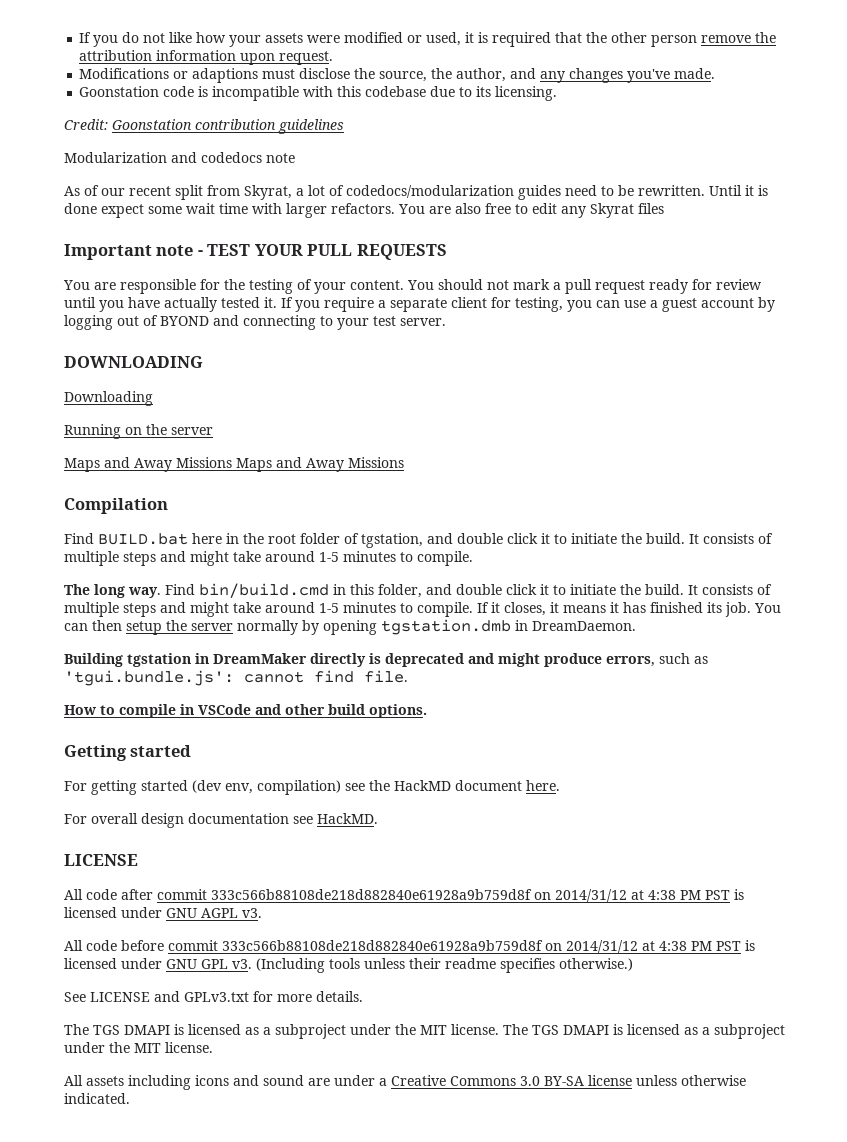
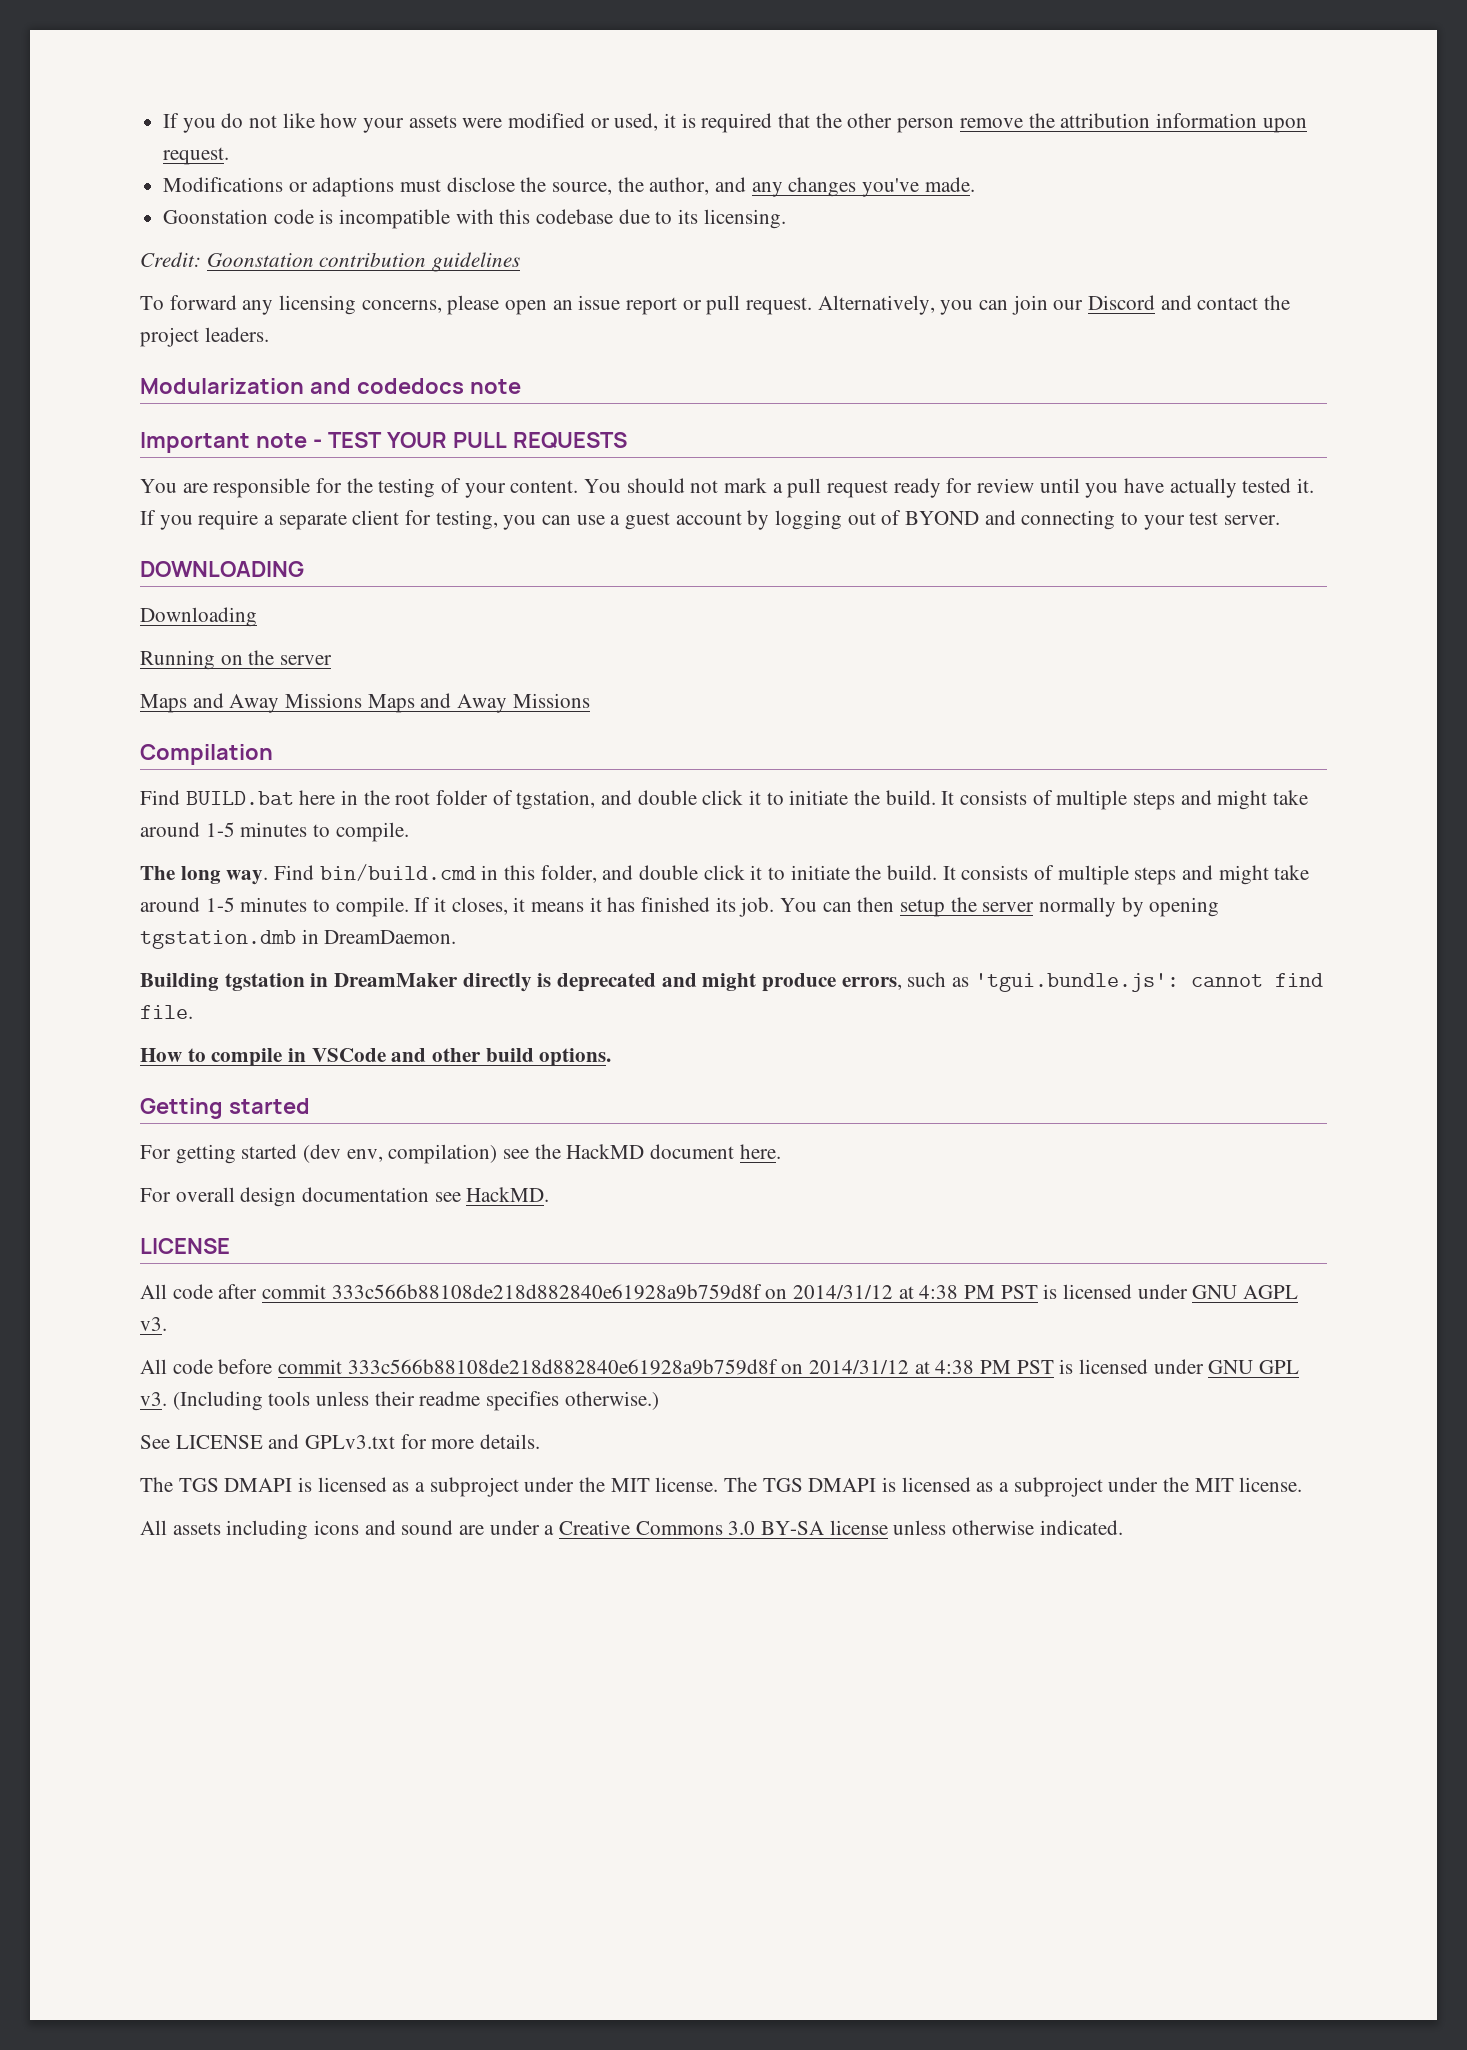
[64,152,295,163] [64,185,768,200] [64,203,664,218] Modularization and codedocs note // As of our recent split from Skyrat, a lot of codedocs/modularization guides need to be rewritten. Until it is done expect some wait time with larger refactors. You are also free to edit any Skyrat files -> [140,295,1291,315] [140,327,269,347] [140,378,521,394] To forward any licensing concerns, please open an issue report or pull request. Alternatively, you can join our Discord and contact the project leaders. // Modularization and codedocs note

